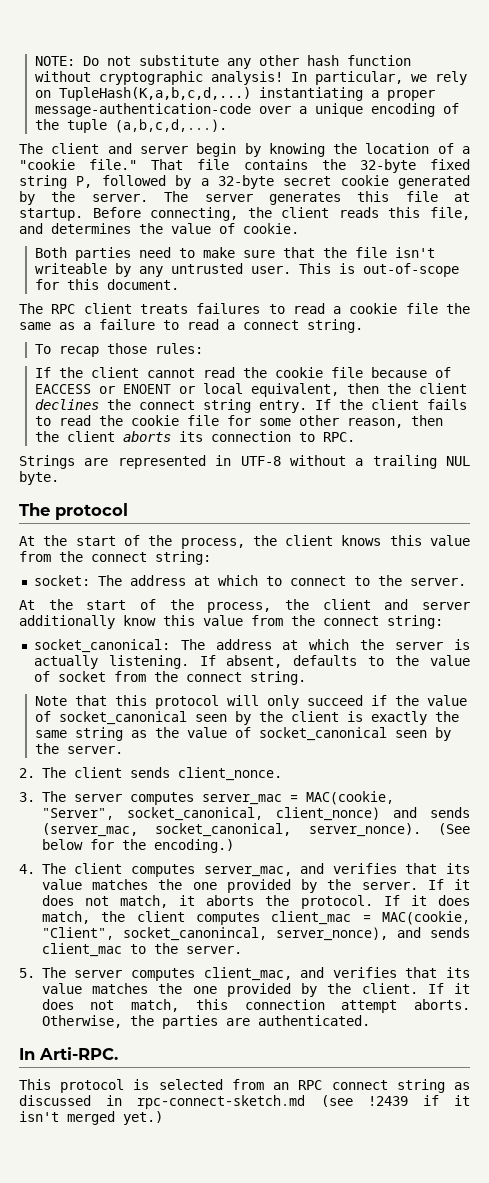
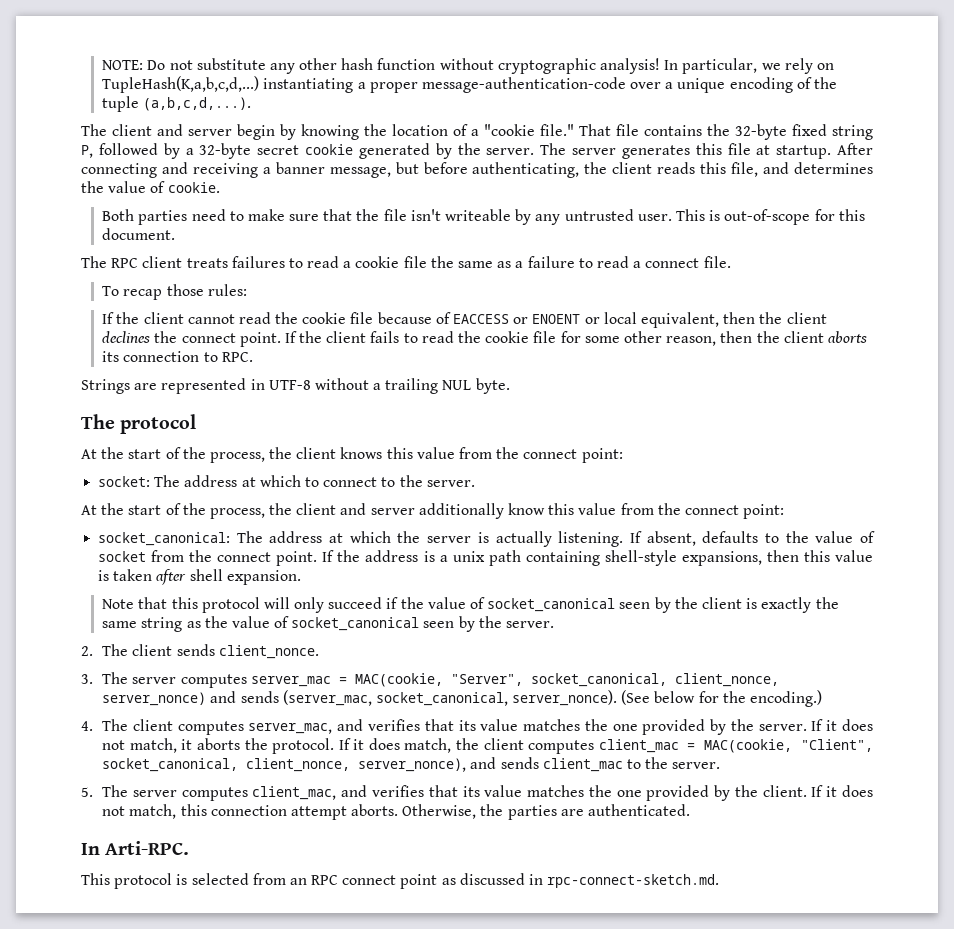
[92,207,239,221] Before connecting, -> [837,143,874,155] [81,162,580,178] After connecting and receiving a banner message, but before authenticating,
[307,319,363,333] string. -> [703,256,731,268] file.
[202,399,307,413] string entry. -> [239,332,281,347] point.
[155,551,211,565] string: -> [581,448,623,463] point:
[387,615,443,629] string: -> [743,504,785,519] point:
[249,671,306,685] string. -> [276,550,873,566] [98,569,301,585] point. If the address is a unix path containing shell-style expansions, then this value is taken after shell expansion.
[275,807,380,821] client_nonce) -> [674,673,779,687] [102,692,207,706] client_nonce, server_nonce)
[122,927,267,941] socket_canonincal, -> [102,758,351,772] socket_canonical, client_nonce,
[396,1079,445,1093] string -> [400,874,438,889] point
[137,1095,471,1109] [19,1111,163,1125] rpc-connect-sketch.md (see !2439 if it isn't merged yet.) -> [547,874,720,888] rpc-connect-sketch.md.

